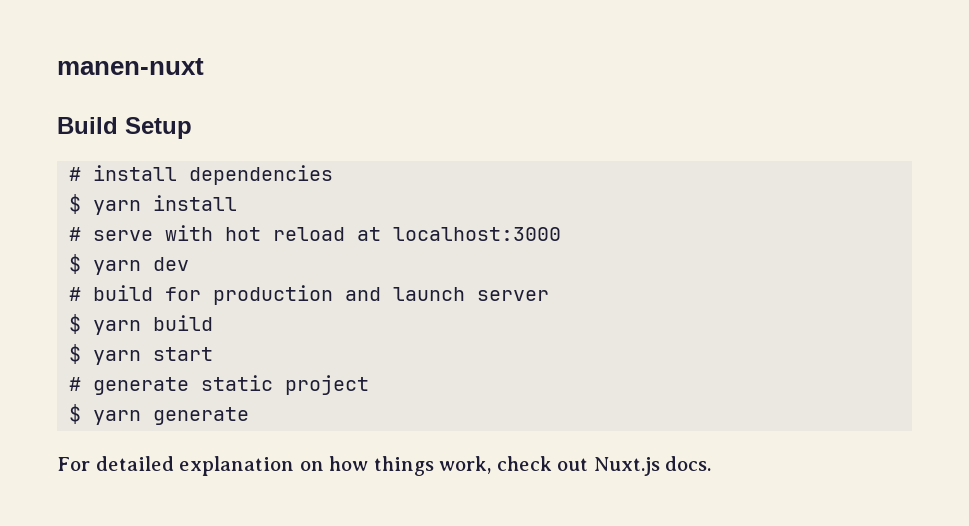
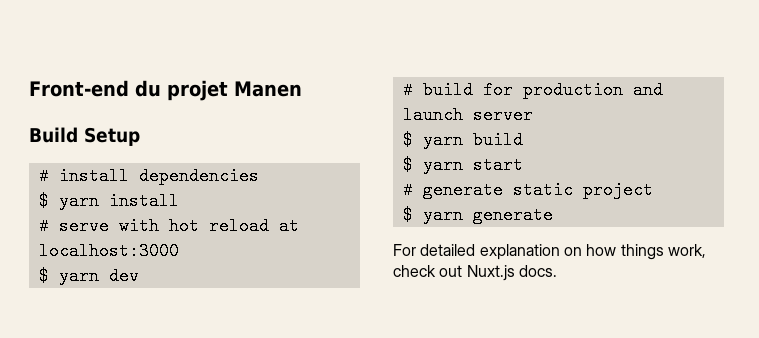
[57,58,204,75] manen-nuxt -> [29,80,302,101] Front-end du projet Manen

